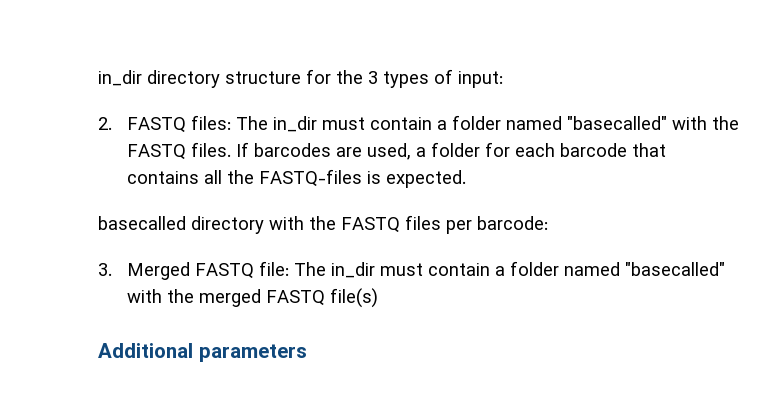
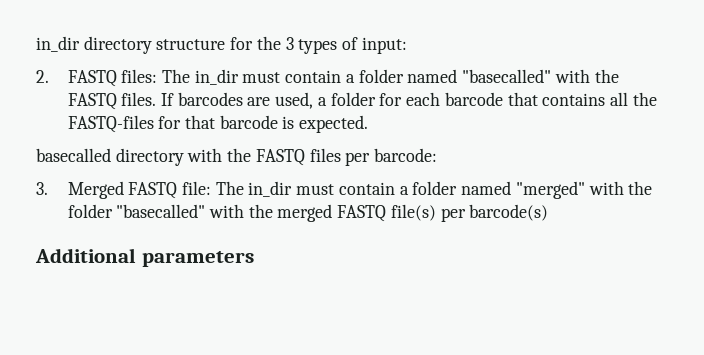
(362, 178) none -> [158,115,278,129] for that barcode
(620, 269) none -> [515,181,653,199] [67,204,113,218] "merged" with the folder
(378, 298) none -> [440,204,549,222] per barcode(s)

